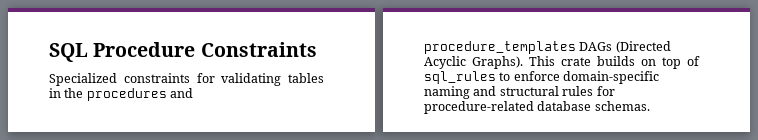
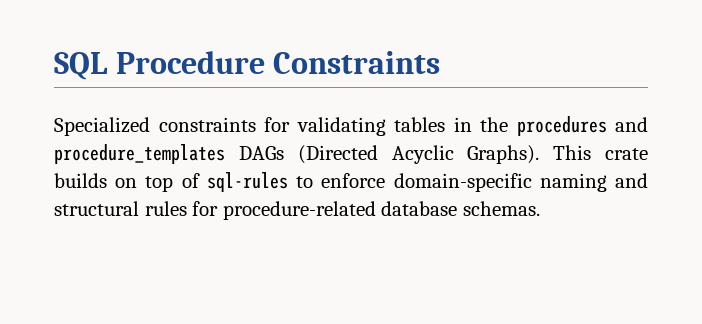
[424,71,496,84] sql_rules -> [206,172,288,192] sql-rules

